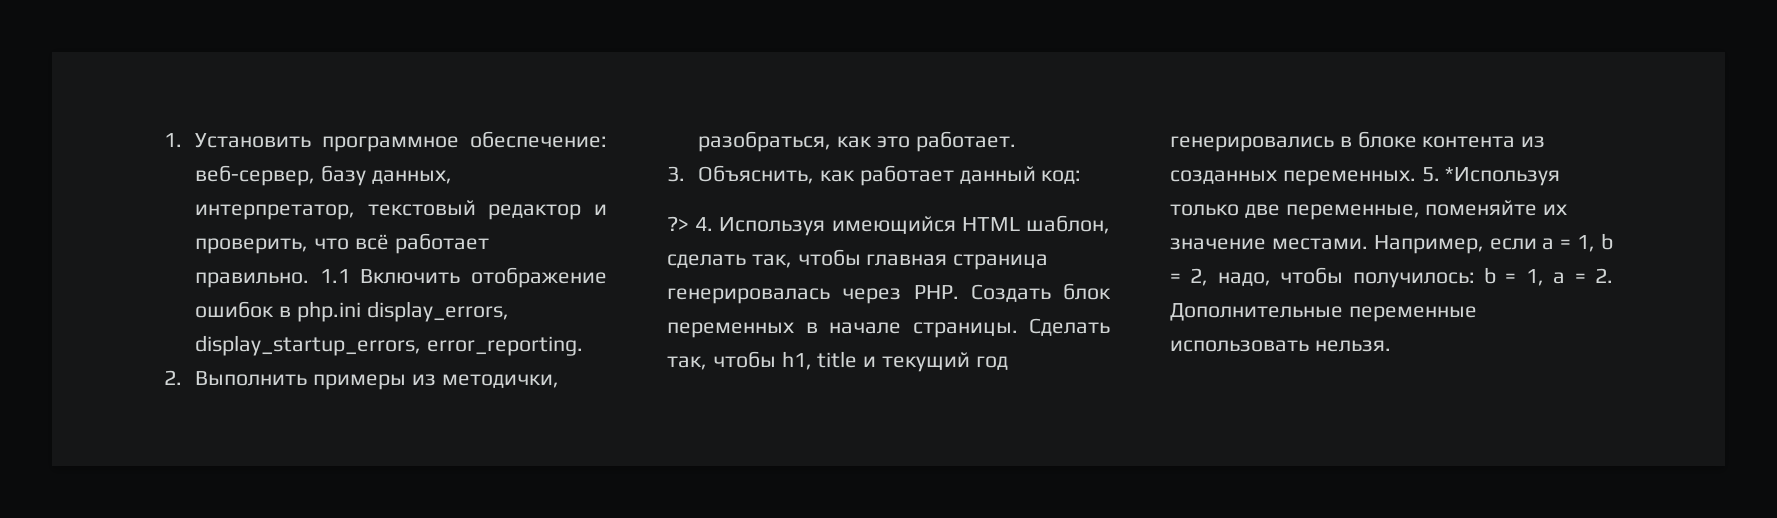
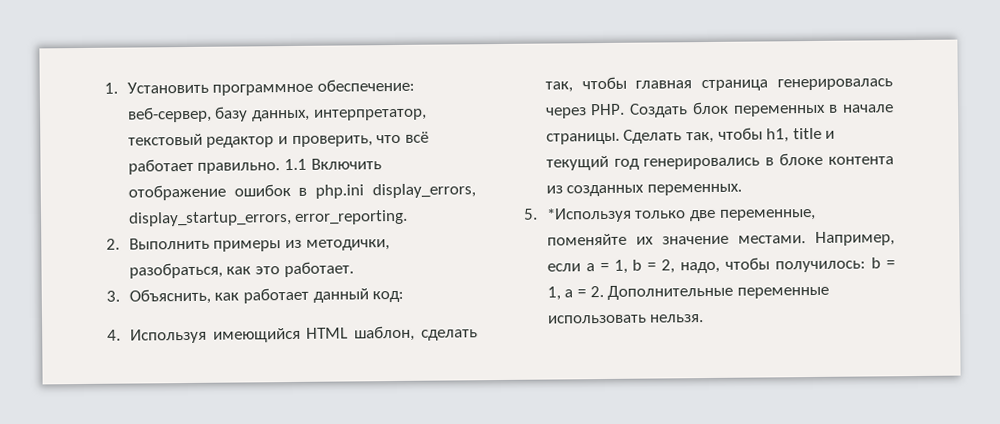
[667,216,689,231] ?> -> (405, 296) none
(1416, 178) none -> (742, 189) //

